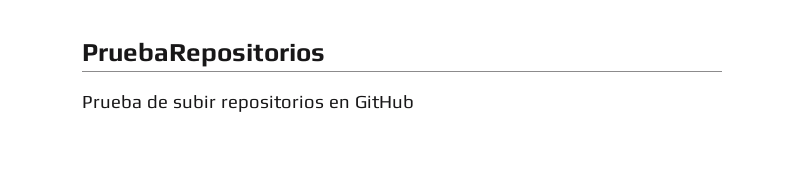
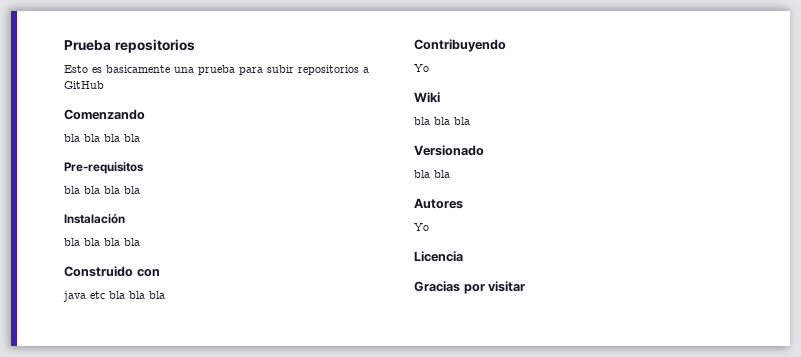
[82,42,325,67] [82,95,168,109] PruebaRepositorios // Prueba de -> [64,39,195,53] [64,65,263,75] Prueba repositorios // Esto es basicamente una prueba para
[328,98,350,109] en -> [363,67,369,73] a
(414, 102) none -> [64,109,145,120] [64,134,140,142] [64,162,144,174] [64,186,140,194] [64,213,125,224] [64,238,140,246] [64,266,160,277] [63,291,165,302] [414,39,506,52] [414,64,429,72] [414,92,440,102] [414,117,470,125] [414,145,484,156] [414,170,450,178] [414,198,463,209] [414,223,429,231] [414,251,463,262] [414,281,526,294] // Comenzando // bla bla bla bla // Pre-requisitos // bla bla bla bla // Instalación // bla bla bla bla // Construido con // java etc bla bla bla // Contribuyendo // Yo // Wiki // bla bla bla // Versionado // bla bla // Autores // Yo // Licencia // Gracias por visitar

